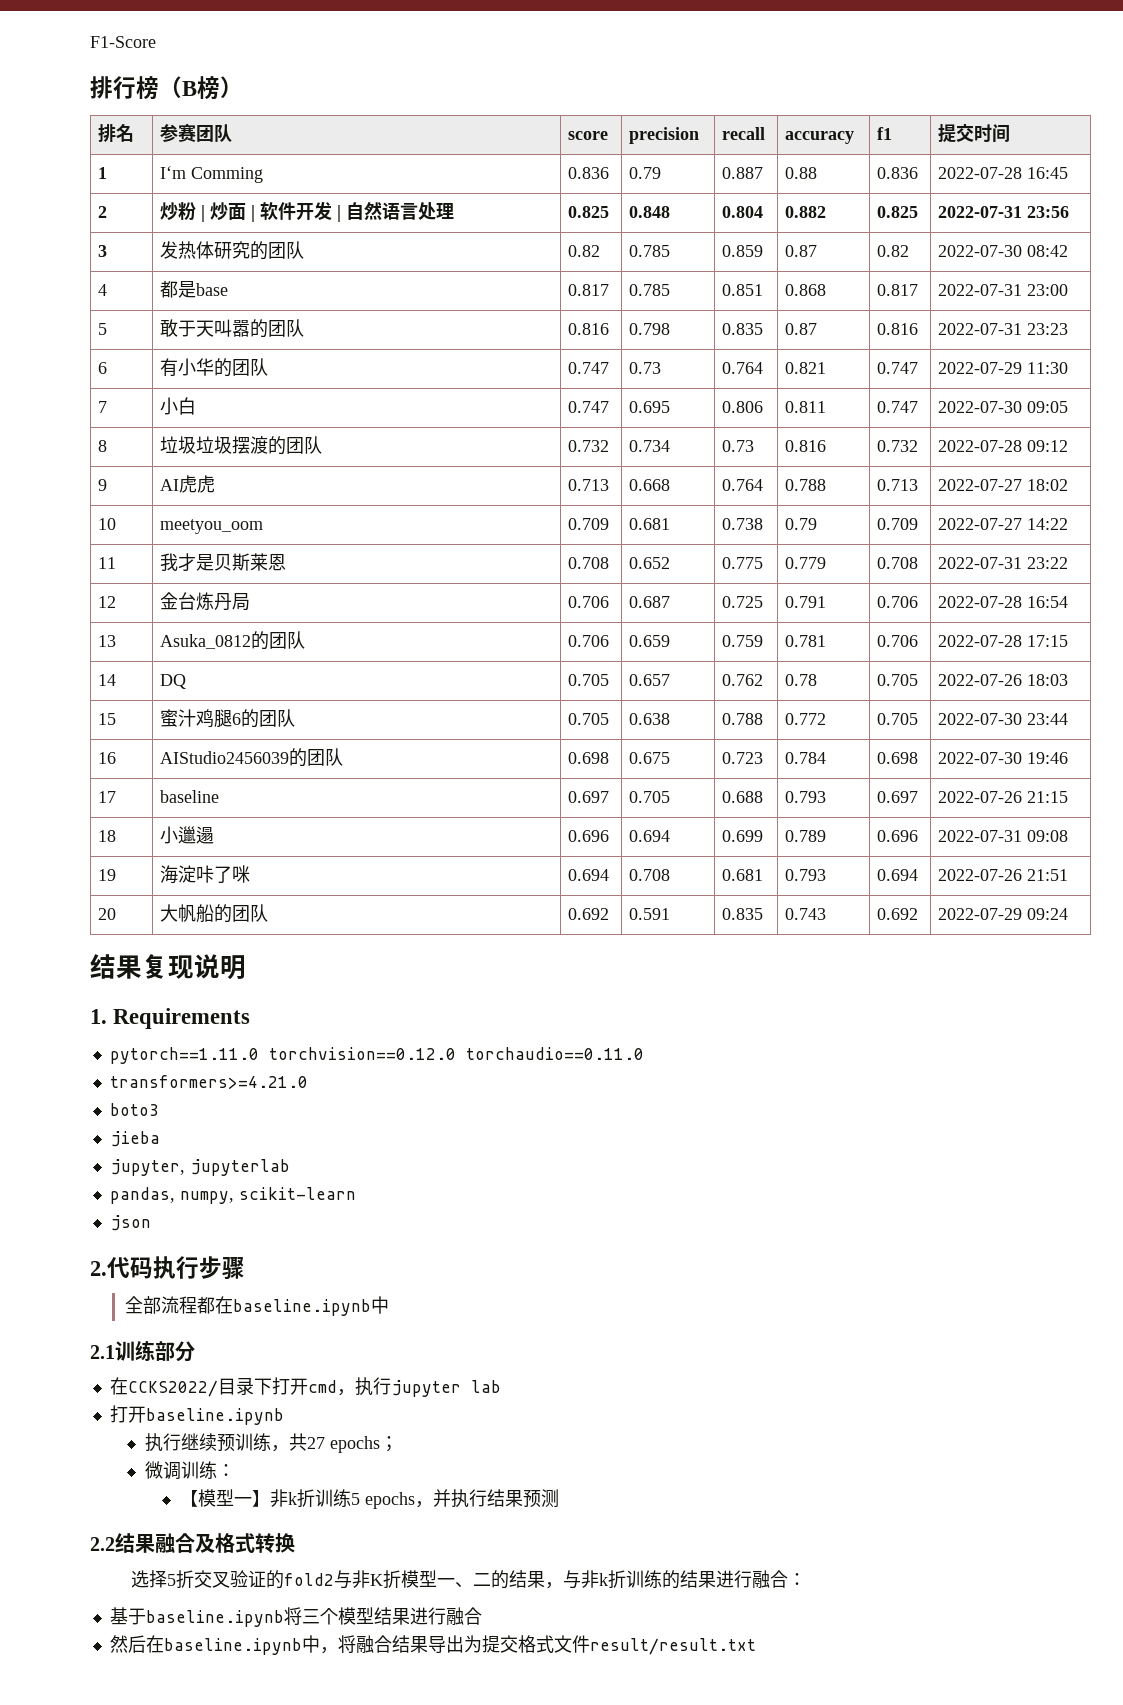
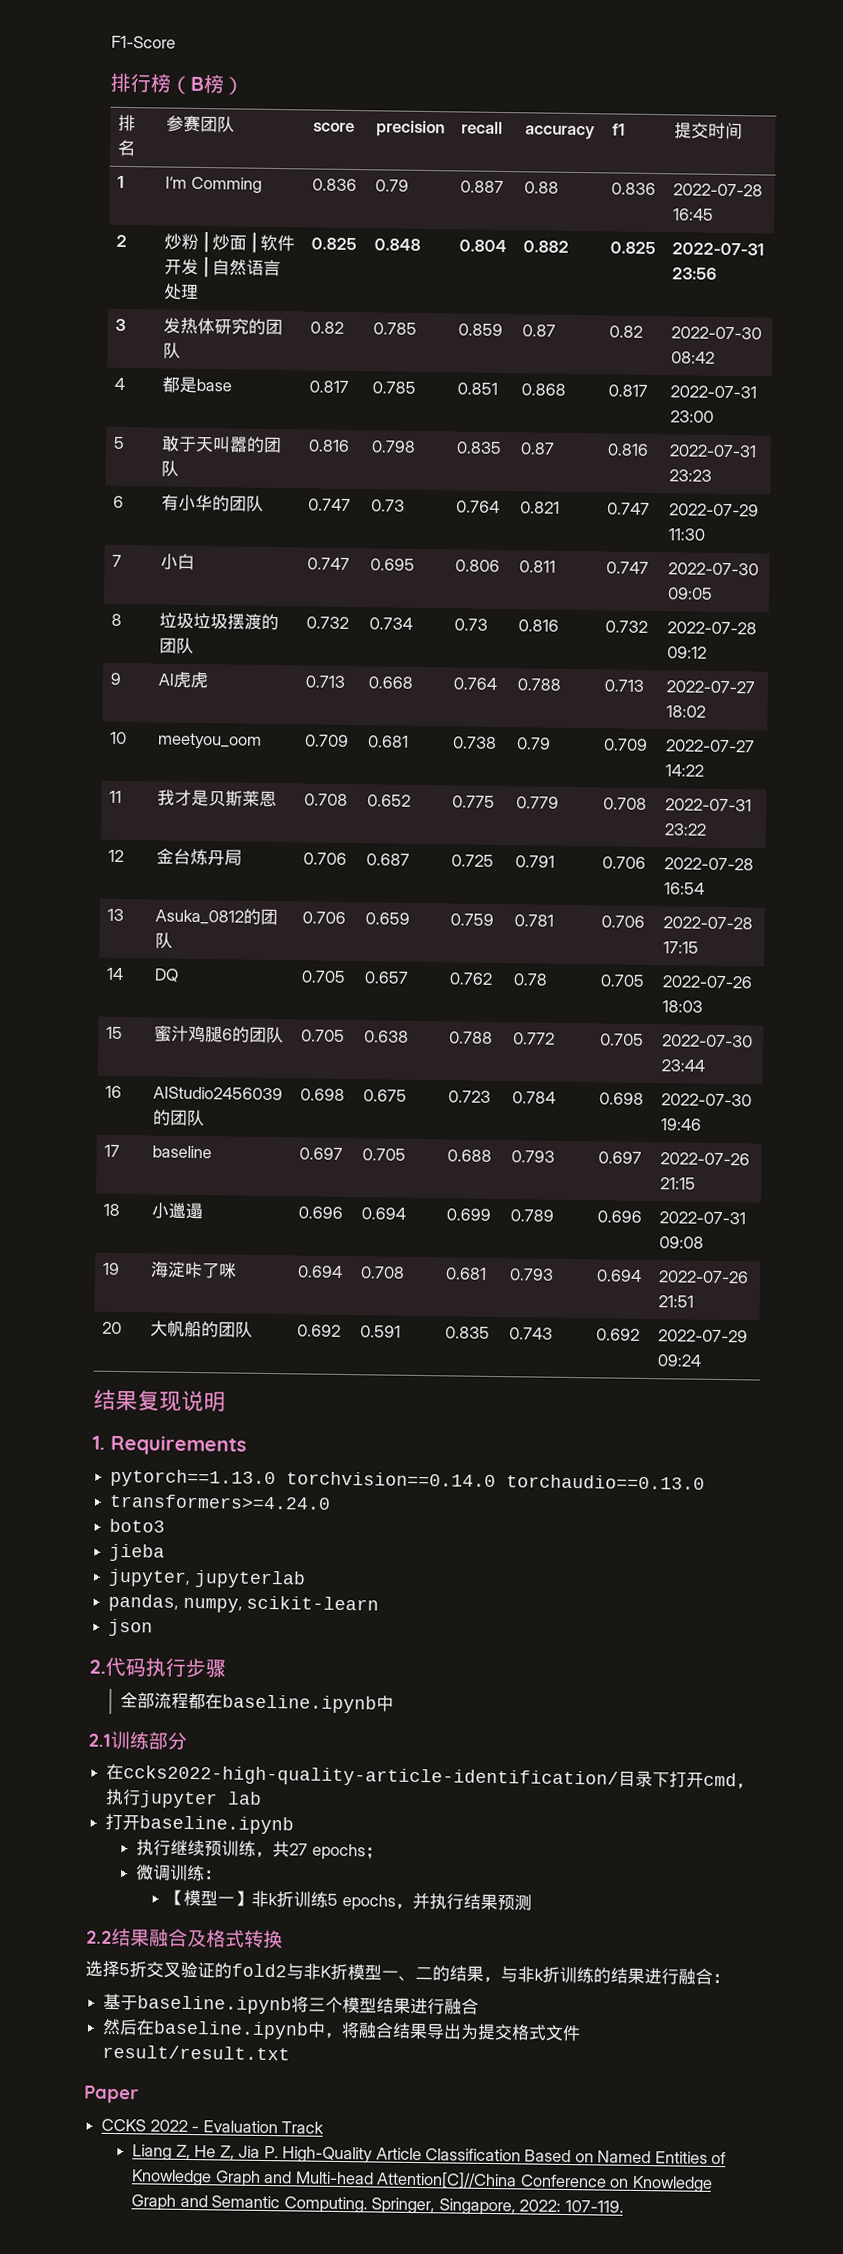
[109,1047,644,1064] [109,1075,308,1089] pytorch==1.11.0 torchvision==0.12.0 torchaudio==0.11.0 // transformers>=4.21.0 -> [110,1468,706,1490] [109,1493,332,1510] pytorch==1.13.0 torchvision==0.14.0 torchaudio==0.13.0 // transformers>=4.24.0
[127,1380,218,1397] CCKS2022/ -> [123,1765,620,1789] ccks2022-high-quality-article-identification/
(756, 1646) none -> [84,2085,139,2104] [101,2118,324,2134] [132,2144,727,2165] [131,2169,713,2193] [131,2194,624,2216] // Paper // CCKS 2022 - Evaluation Track // Liang Z, He Z, Jia P. High-Quality Article Classification Based on Named Entities of Knowledge Graph and Multi-head Attention[C]//China Conference on Knowledge Graph and Semantic Computing. Springer, Singapore, 2022: 107-119.

